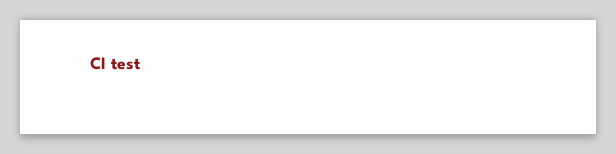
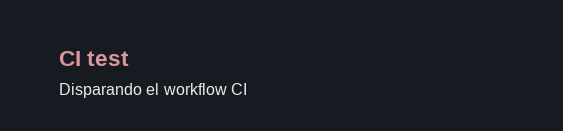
(141, 64) none -> [59,83,247,98] // Disparando el workflow CI

